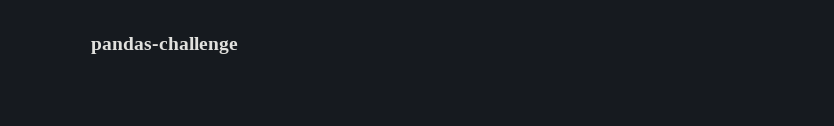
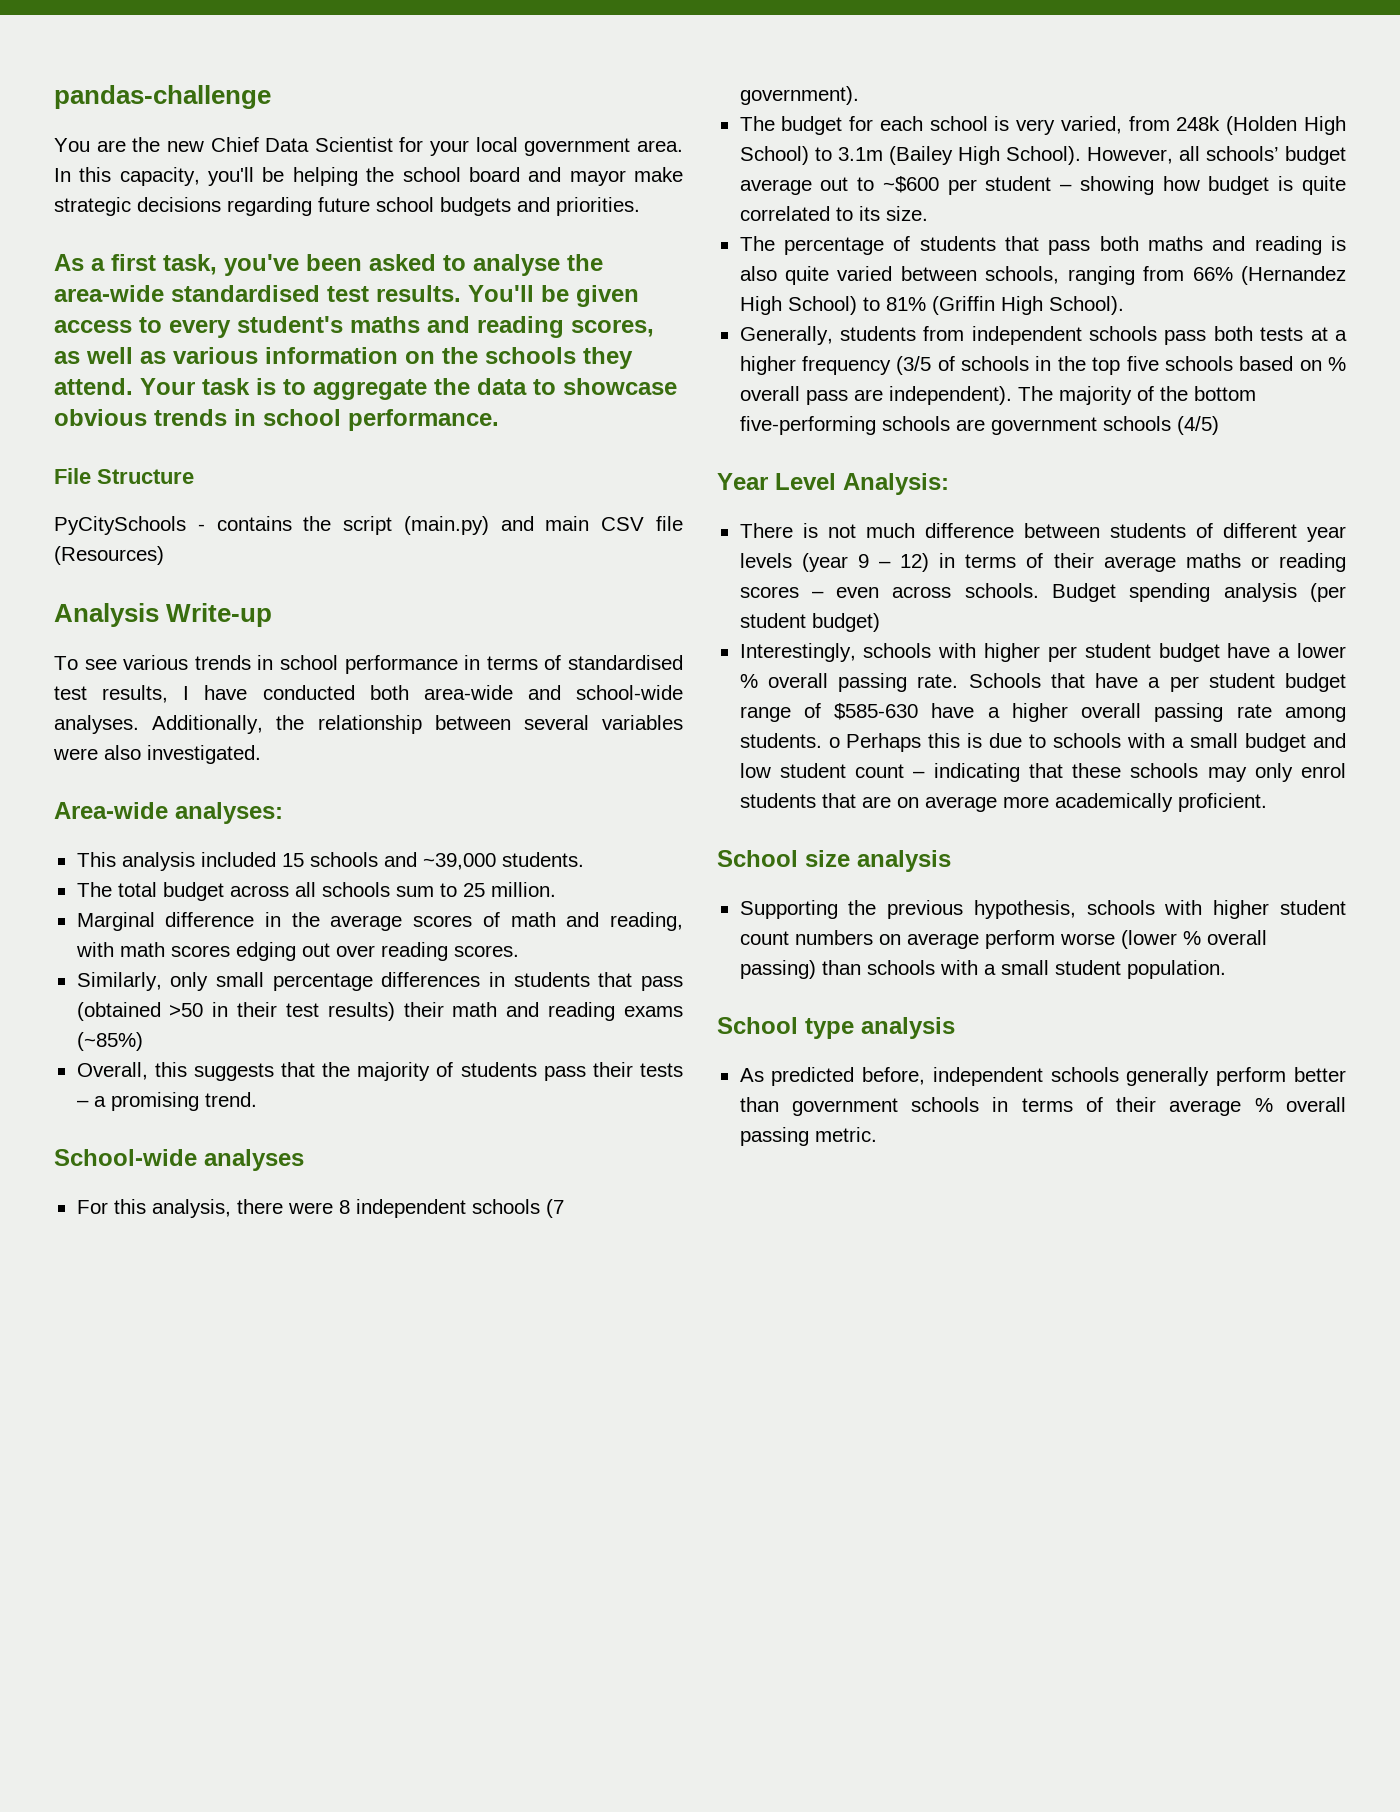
(238, 45) none -> [54,137,683,156] [54,167,684,186] [54,197,640,216] [54,254,603,276] [54,285,639,307] [54,316,654,338] [54,347,633,369] [54,378,677,400] [54,409,499,431] [54,468,194,484] [54,516,683,535] [54,546,164,565] [54,603,273,627] [54,655,684,674] [54,685,683,703] [54,715,683,734] [53,745,261,764] [54,802,283,824] [76,852,584,871] [76,882,556,901] [76,912,684,931] [75,942,519,961] [76,972,683,991] [76,1002,684,1021] [76,1032,143,1051] [76,1062,683,1081] [76,1092,257,1111] [54,1149,304,1171] [76,1199,564,1218] [739,86,859,105] [739,116,1346,135] [739,146,1346,165] [739,176,1346,195] [739,206,928,221] [739,236,1347,255] [739,266,1346,285] [739,296,1124,315] [739,326,1347,345] [739,356,1347,375] [739,386,1256,405] [739,416,1219,435] [717,473,949,495] [739,523,1346,542] [739,553,1347,572] [739,583,1346,602] [739,613,880,632] [739,643,1346,662] [739,673,1346,692] [739,703,1346,722] [739,733,1346,752] [739,763,1346,782] [739,793,1267,812] [717,850,951,872] [739,900,1346,919] [739,930,1267,949] [739,960,1226,979] [717,1017,955,1039] [739,1067,1346,1086] [739,1097,1346,1116] [739,1127,877,1146] // You are the new Chief Data Scientist for your local government area. In this capacity, you'll be helping the school board and mayor make strategic decisions regarding future school budgets and priorities. // As a first task, you've been asked to analyse the area-wide standardised test results. You'll be given access to every student's maths and reading scores, as well as various information on the schools they attend. Your task is to aggregate the data to showcase obvious trends in school performance. // File Structure // PyCitySchools - contains the script (main.py) and main CSV file (Resources) // Analysis Write-up // To see various trends in school performance in terms of standardised test results, I have conducted both area-wide and school-wide analyses. Additionally, the relationship between several variables were also investigated. // Area-wide analyses: // This analysis included 15 schools and ~39,000 students. // The total budget across all schools sum to 25 million. // Marginal difference in the average scores of math and reading, with math scores edging out over reading scores. // Similarly, only small percentage differences in students that pass (obtained >50 in their test results) their math and reading exams (~85%) // Overall, this suggests that the majority of students pass their tests – a promising trend. // School-wide analyses // For this analysis, there were 8 independent schools (7 government). // The budget for each school is very varied, from 248k (Holden High School) to 3.1m (Bailey High School). However, all schools’ budget average out to ~$600 per student – showing how budget is quite correlated to its size. // The percentage of students that pass both maths and reading is also quite varied between schools, ranging from 66% (Hernandez High School) to 81% (Griffin High School). // Generally, students from independent schools pass both tests at a higher frequency (3/5 of schools in the top five schools based on % overall pass are independent). The majority of the bottom five-performing schools are government schools (4/5) // Year Level Analysis: // There is not much difference between students of different year levels (year 9 – 12) in terms of their average maths or reading scores – even across schools. Budget spending analysis (per student budget) // Interestingly, schools with higher per student budget have a lower % overall passing rate. Schools that have a per student budget range of $585-630 have a higher overall passing rate among students. o Perhaps this is due to schools with a small budget and low student count – indicating that these schools may only enrol students that are on average more academically proficient. // School size analysis // Supporting the previous hypothesis, schools with higher student count numbers on average perform worse (lower % overall passing) than schools with a small student population. // School type analysis // As predicted before, independent schools generally perform better than government schools in terms of their average % overall passing metric.

